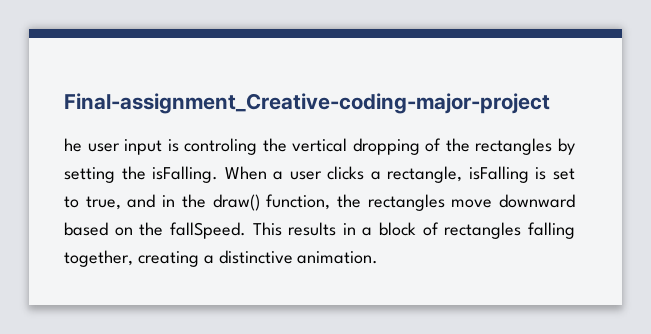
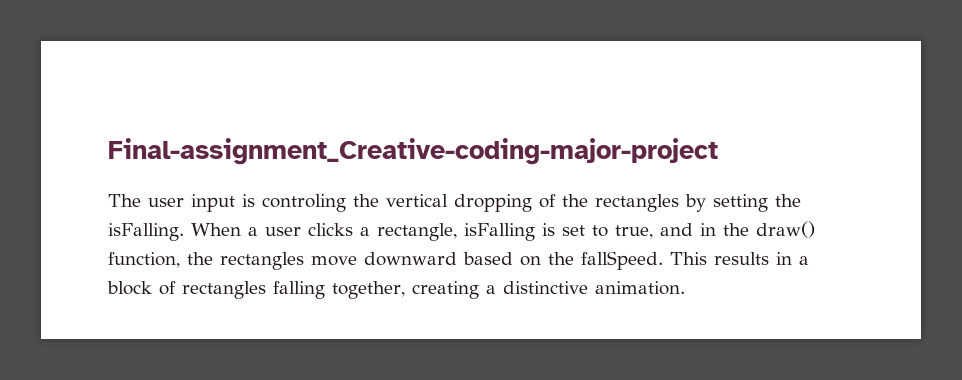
[64,138,82,152] he -> [108,194,141,207] The

